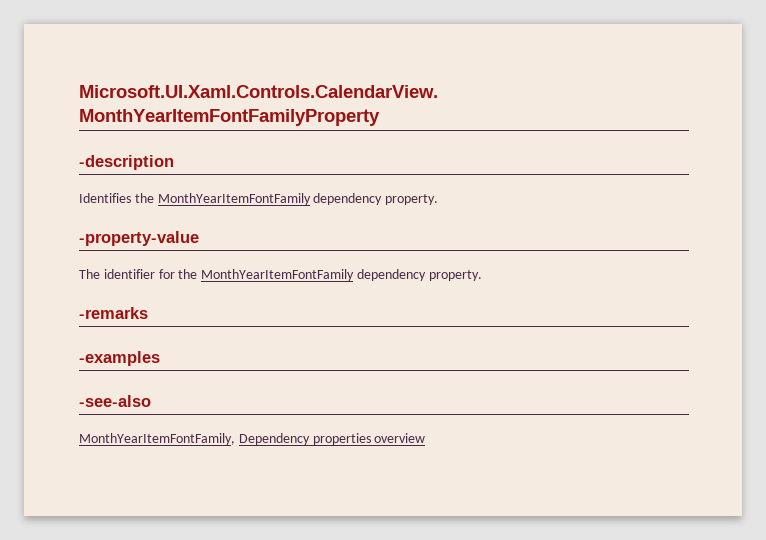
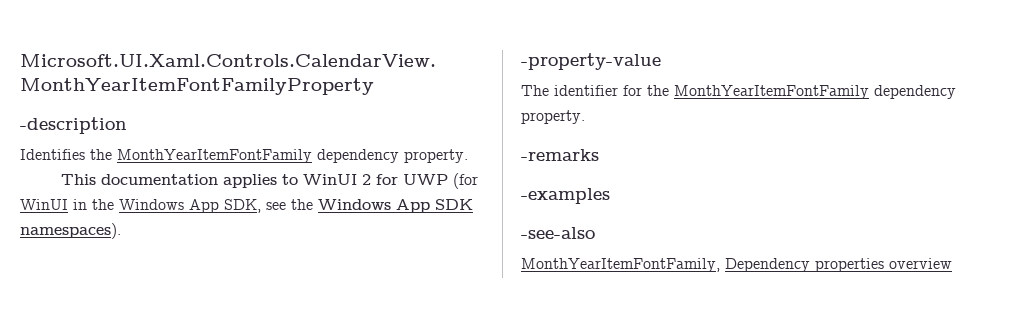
(439, 199) none -> [61,173,479,189] [20,199,473,213] [20,223,121,239] // This documentation applies to WinUI 2 for UWP (for WinUI in the Windows App SDK, see the Windows App SDK namespaces).

